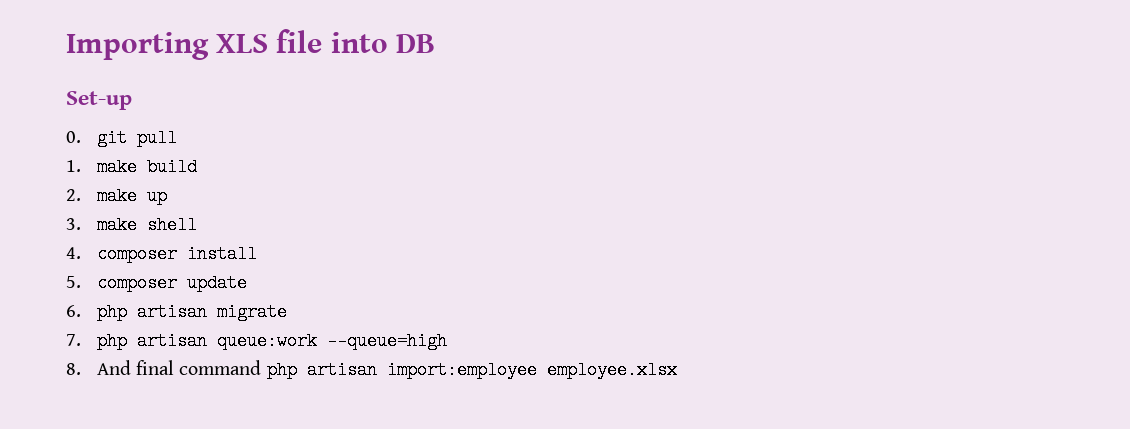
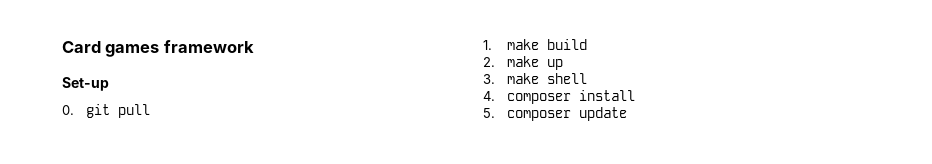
[66,29,435,60] Importing XLS file into DB -> [62,40,254,57] Card games framework
[66,303,287,321] [66,332,447,350] [66,360,677,379] // 6. php artisan migrate // 7. php artisan queue:work --queue=high // 8. And final command php artisan import:employee employee.xlsx -> (628, 114) none

